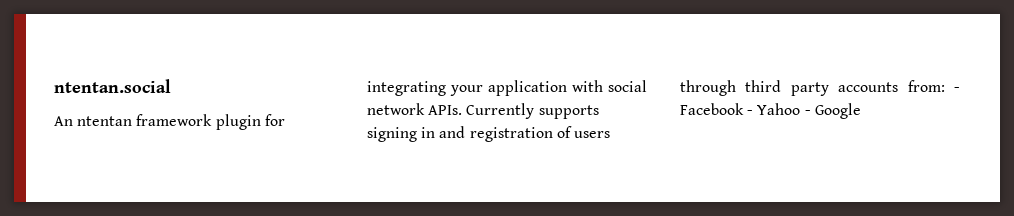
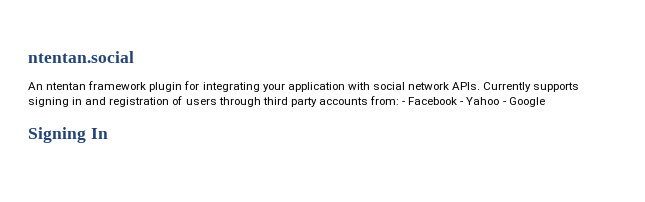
(861, 111) none -> [28,127,108,143] // Signing In

